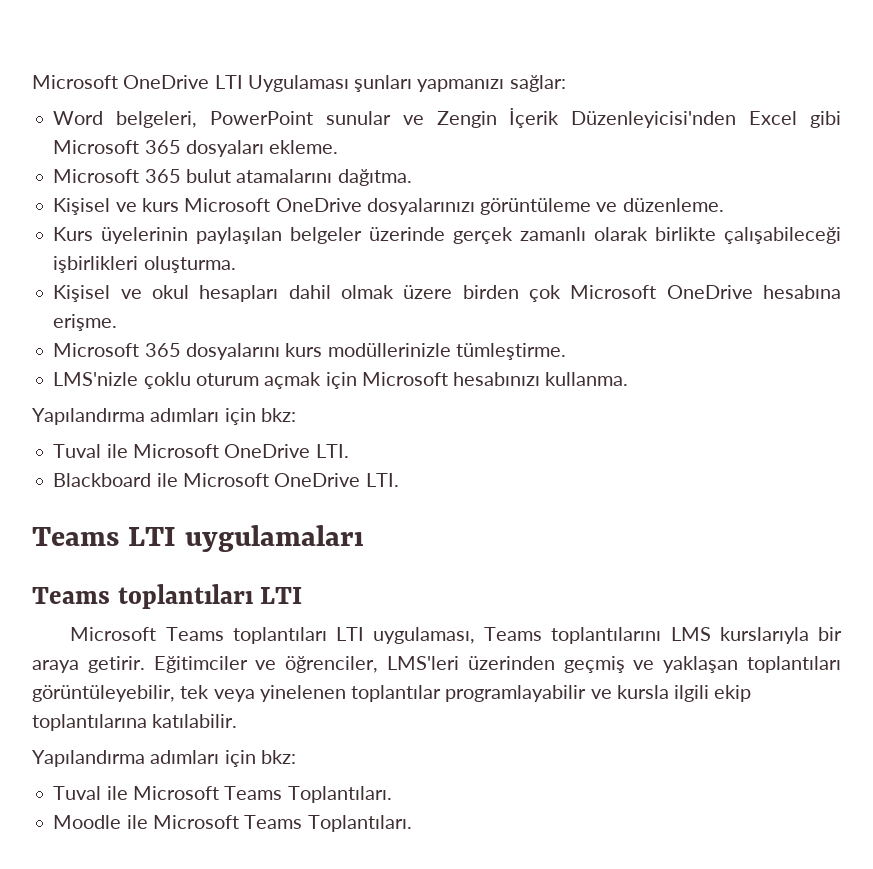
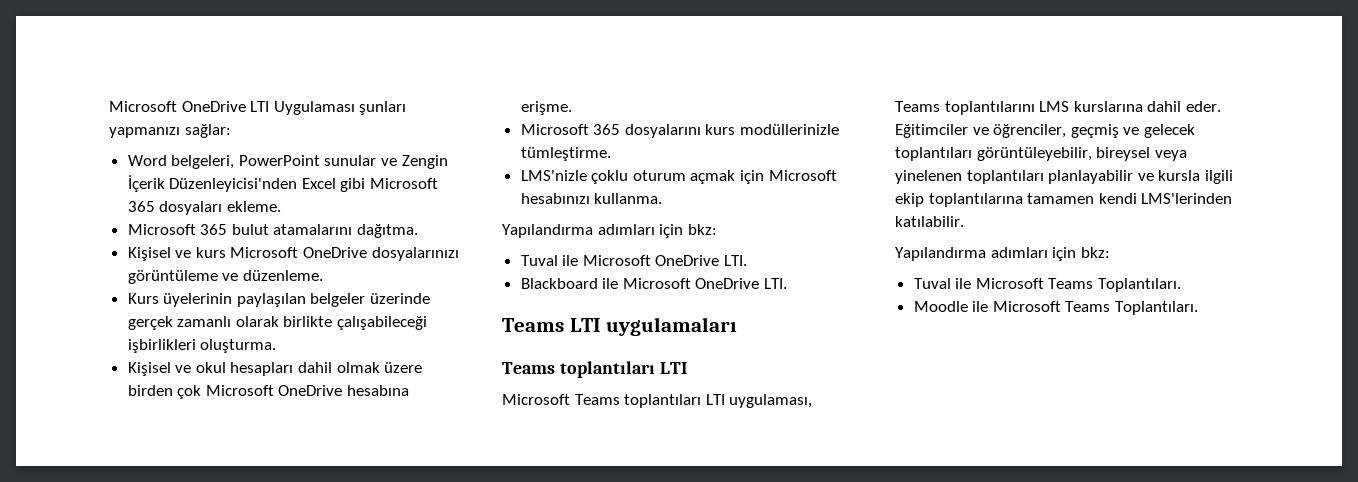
[719,627,842,644] [32,656,145,673] kurslarıyla bir araya getirir. -> [1073,101,1221,112] kurslarına dahil eder.
[387,656,555,670] LMS'leri üzerinden -> (1067, 131) none
[663,656,739,673] yaklaşan -> [1143,124,1195,138] gelecek
[180,685,210,699] tek -> [1096,147,1151,161] bireysel
[351,685,587,702] toplantılar programlayabilir -> [966,170,1134,184] toplantıları planlayabilir
(147, 722) none -> [1027,193,1233,204] tamamen kendi LMS'lerinden

